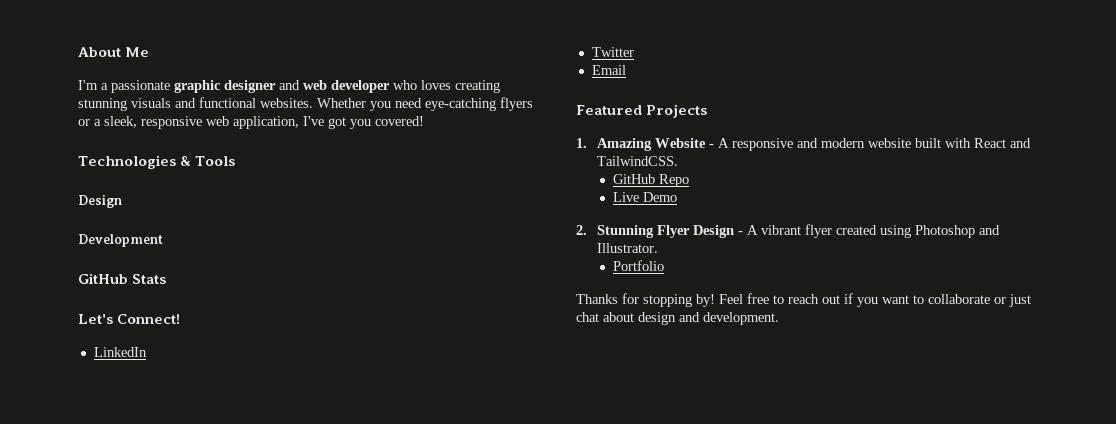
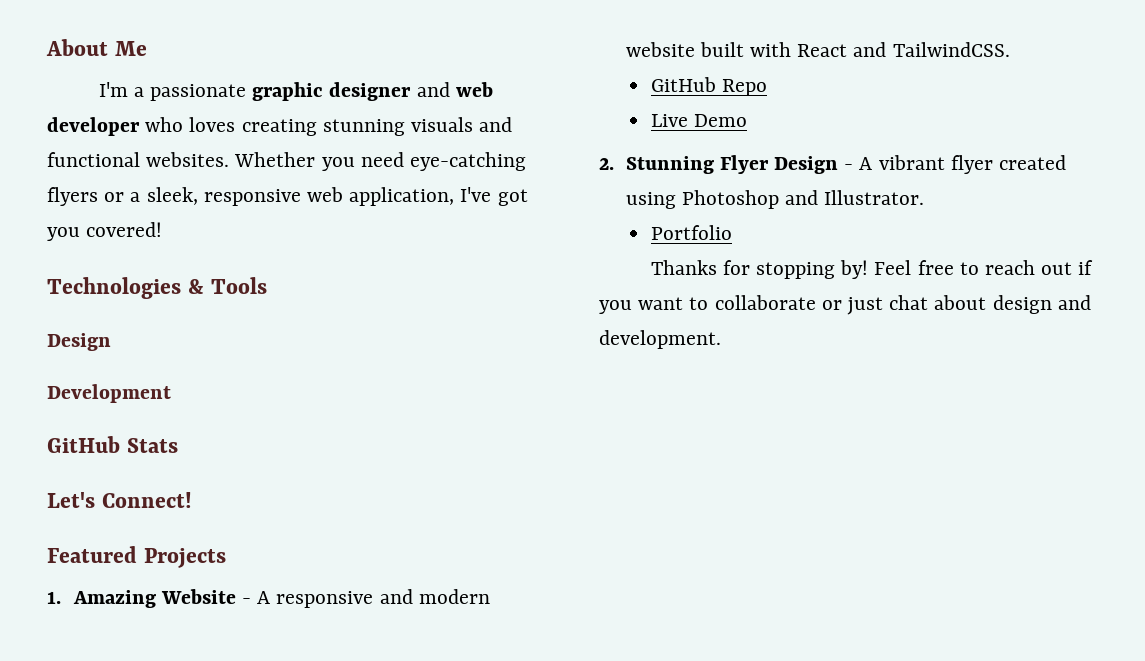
[93,347,147,357] [591,47,634,57] [591,65,626,75] // LinkedIn // Twitter // Email -> (192, 500) none

